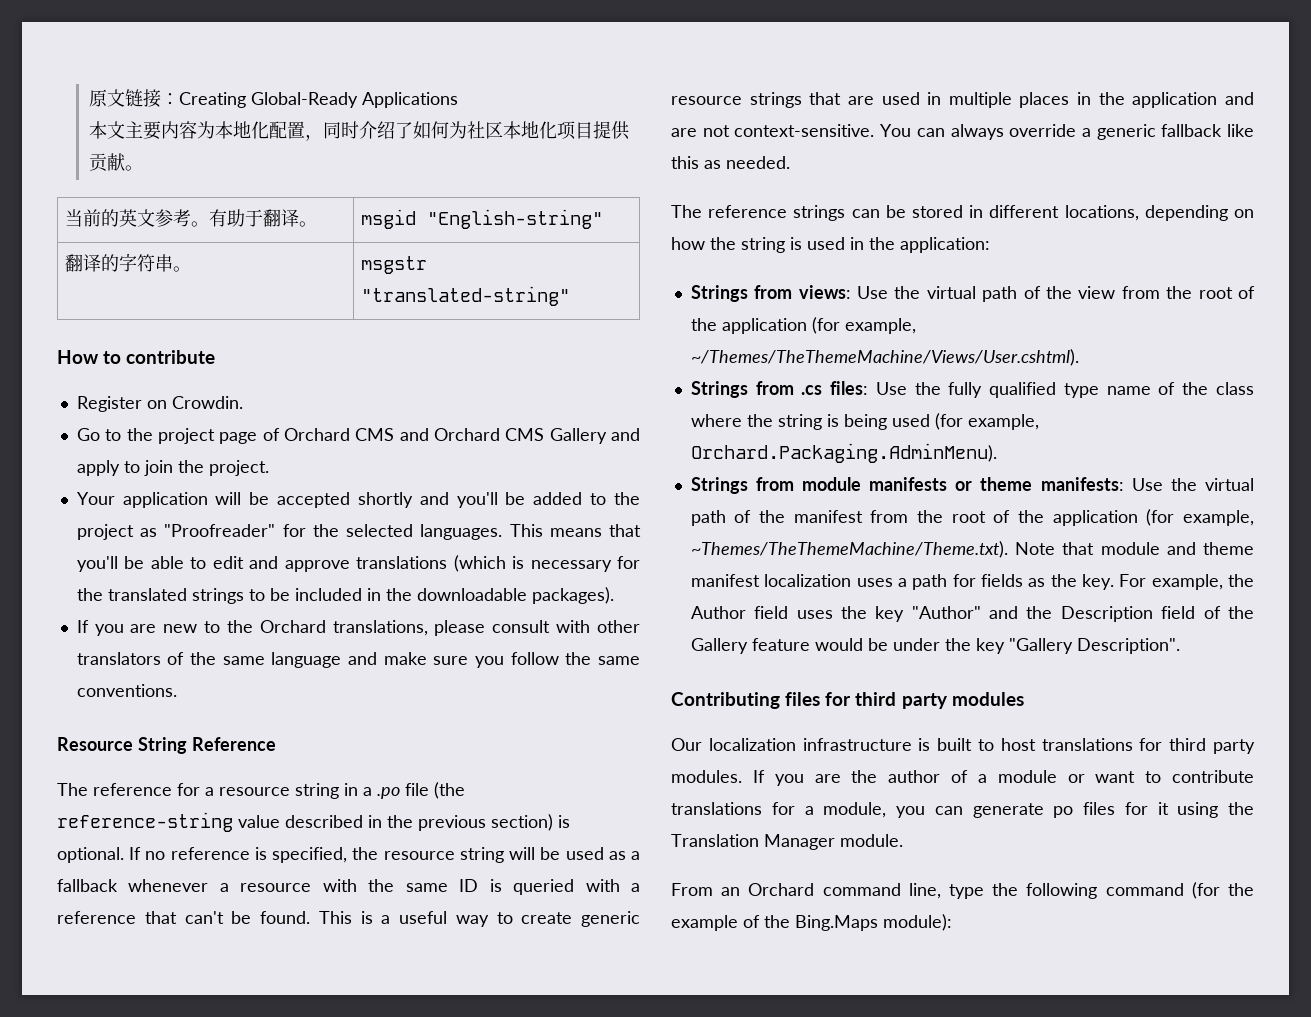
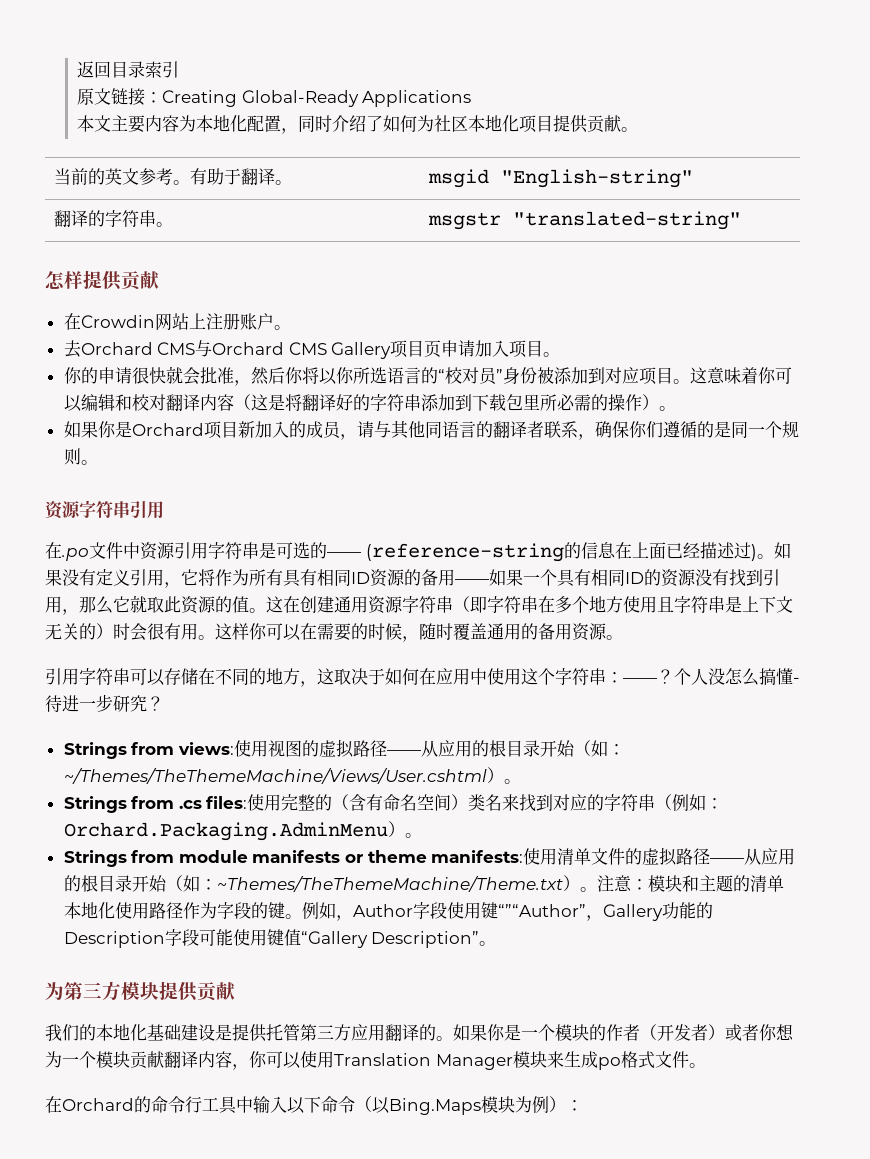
(88, 98) none -> [77,61,180,78] 返回目录索引 //
[57,350,216,364] [76,396,243,412] [76,428,429,444] How to contribute // Register on Crowdin. // Go to the project page of Orchard CMS and -> [45,270,160,291] [63,313,291,331] [63,340,213,358] 怎样提供贡献 // 在Crowdin网站上注册账户。 // 去Orchard CMS与
[611,428,641,441] [76,460,269,476] [76,492,640,508] [76,524,642,540] [76,555,641,572] [76,587,614,604] [76,620,640,636] [76,652,641,668] [76,684,177,697] [57,737,276,754] [57,782,465,799] [57,812,570,832] [57,847,640,863] [57,879,640,895] [57,911,640,927] [671,92,1254,108] [671,124,1254,140] [671,156,790,169] [671,205,1254,221] [671,237,990,253] [690,285,1255,302] [690,317,916,334] [690,349,1079,366] [690,381,1254,398] [690,413,1039,430] [690,443,997,463] and apply to join the project. // Your application will be accepted shortly and you'll be added to the project as "Proofreader" for the selected languages. This means that you'll be able to edit and approve translations (which is necessary for the translated strings to be included in the downloadable packages). // If you are new to the Orchard translations, please consult with other translators of the same language and make sure you follow the same conventions. // Resource String Reference // The reference for a resource string in a .po file (the reference-string value described in the previous section) is optional. If no reference is specified, the resource string will be used as a fallback whenever a resource with the same ID is queried with a reference that can't be found. This is a useful way to create generic resource strings that are used in multiple places in the application and are not context-sensitive. You can always override a generic fallback like this as needed. // The reference strings can be stored in different locations, depending on how the string is used in the application: // Strings from views: Use the virtual path of the view from the root of the application (for example, ~/Themes/TheThemeMachine/Views/User.cshtml). // Strings from .cs files: Use the fully qualified type name of the class where the string is being used (for example, Orchard.Packaging.AdminMenu). -> [390,340,561,358] [63,366,792,386] [63,394,676,412] [63,420,799,440] [63,448,98,465] [45,500,164,519] [45,542,791,562] [45,569,780,588] [45,595,793,615] [45,623,623,642] [45,668,800,687] [45,694,164,712] [63,739,625,759] [63,767,521,784] [63,794,724,813] [63,821,422,841] 项目页申请加入项目。 // 你的申请很快就会批准，然后你将以你所选语言的“校对员”身份被添加到对应项目。这意味着你可以编辑和校对翻译内容（这是将翻译好的字符串添加到下载包里所必需的操作）。 // 如果你是Orchard项目新加入的成员，请与其他同语言的翻译者联系，确保你们遵循的是同一个规则。 // 资源字符串引用 // 在.po文件中资源引用字符串是可选的—— (reference-string的信息在上面已经描述过)。如果没有定义引用，它将作为所有具有相同ID资源的备用——如果一个具有相同ID的资源没有找到引用，那么它就取此资源的值。这在创建通用资源字符串（即字符串在多个地方使用且字符串是上下文无关的）时会很有用。这样你可以在需要的时候，随时覆盖通用的备用资源。 // 引用字符串可以存储在不同的地方，这取决于如何在应用中使用这个字符串：——？个人没怎么搞懂-待进一步研究？ // Strings from views:使用视图的虚拟路径——从应用的根目录开始（如：~/Themes/TheThemeMachine/Views/User.cshtml）。 // Strings from .cs files:使用完整的（含有命名空间）类名来找到对应的字符串（例如：Orchard.Packaging.AdminMenu）。
[1131,478,1254,491] [690,509,1254,526] [690,541,1254,558] [690,574,1254,590] [690,606,1254,622] [690,638,1180,654] [671,692,1024,709] [671,738,1255,754] [671,770,1254,786] [671,802,1254,818] [671,834,903,850] [671,882,1254,899] [671,914,952,931] Use the virtual path of the manifest from the root of the application (for example, ~Themes/TheThemeMachine/Theme.txt). Note that module and theme manifest localization uses a path for fields as the key. For example, the Author field uses the key "Author" and the Description field of the Gallery feature would be under the key "Gallery Description". // Contributing files for third party modules // Our localization infrastructure is built to host translations for third party modules. If you are the author of a module or want to contribute translations for a module, you can generate po files for it using the Translation Manager module. // From an Orchard command line, type the following command (for the example of the Bing.Maps module): -> [523,847,796,866] [63,875,784,892] [63,902,713,921] [63,929,497,948] [45,981,236,1002] [45,1024,794,1042] [45,1051,706,1070] [45,1096,583,1115] 使用清单文件的虚拟路径——从应用的根目录开始（如：~Themes/TheThemeMachine/Theme.txt）。注意：模块和主题的清单本地化使用路径作为字段的键。例如，Author字段使用键“”“Author”，Gallery功能的Description字段可能使用键值“Gallery Description”。 // 为第三方模块提供贡献 // 我们的本地化基础建设是提供托管第三方应用翻译的。如果你是一个模块的作者（开发者）或者你想为一个模块贡献翻译内容，你可以使用Translation Manager模块来生成po格式文件。 // 在Orchard的命令行工具中输入以下命令（以Bing.Maps模块为例）：

